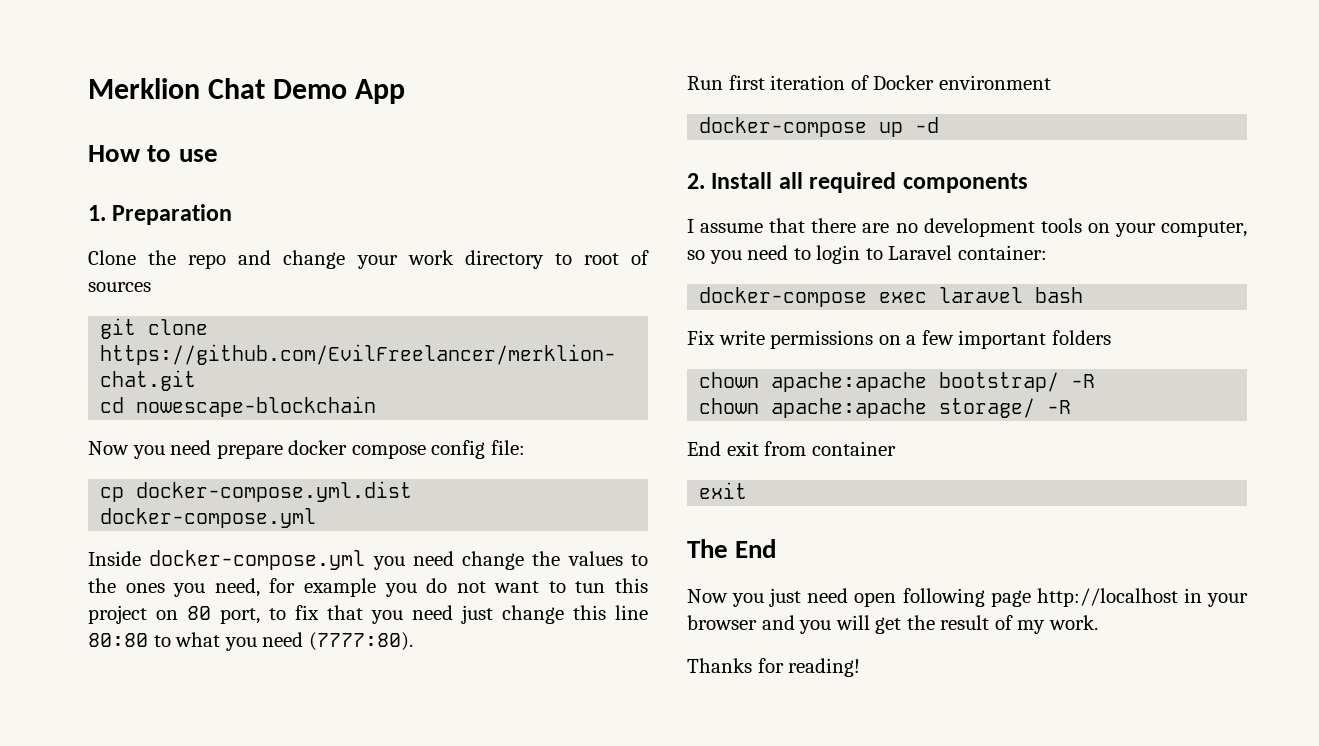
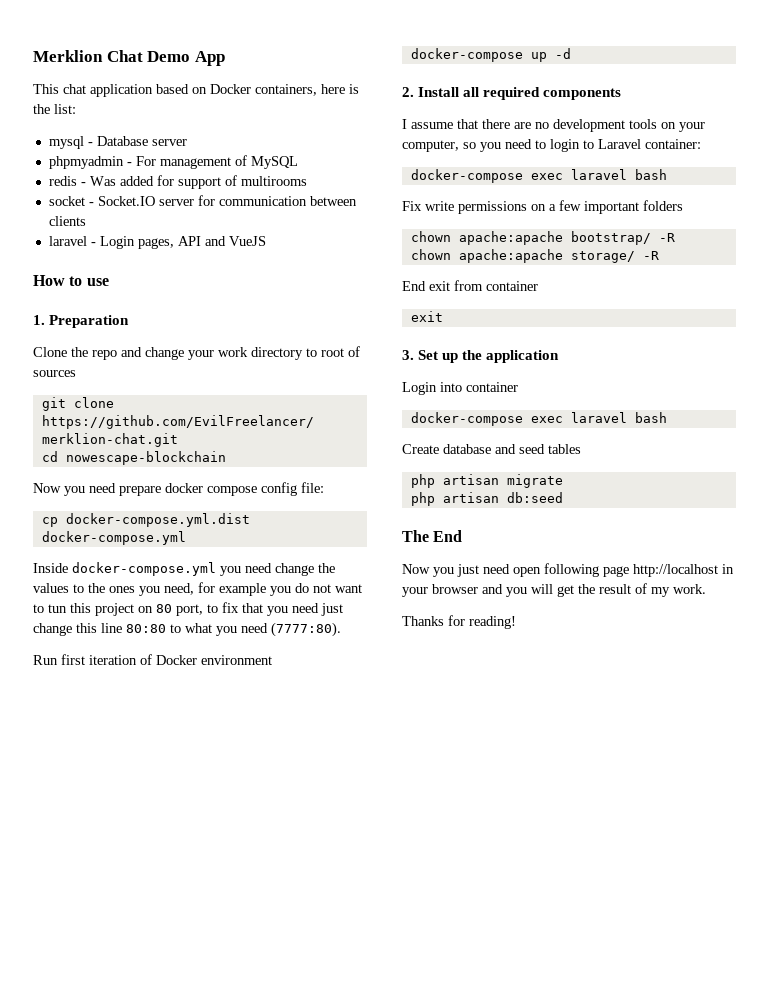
(406, 91) none -> [33,84,359,97] [33,104,76,114] [48,136,187,149] [48,155,298,169] [48,175,307,189] [48,195,357,206] [48,216,86,226] [48,236,266,249] // This chat application based on Docker containers, here is the list: // mysql - Database server // phpmyadmin - For management of MySQL // redis - Was added for support of multirooms // socket - Socket.IO server for communication between clients // laravel - Login pages, API and VueJS
(748, 490) none -> [402,350,560,363] [402,382,518,395] [410,412,667,426] [402,444,581,454] [410,474,563,488] [410,492,563,506] // 3. Set up the application // Login into container // docker-compose exec laravel bash // Create database and seed tables // php artisan migrate // php artisan db:seed

